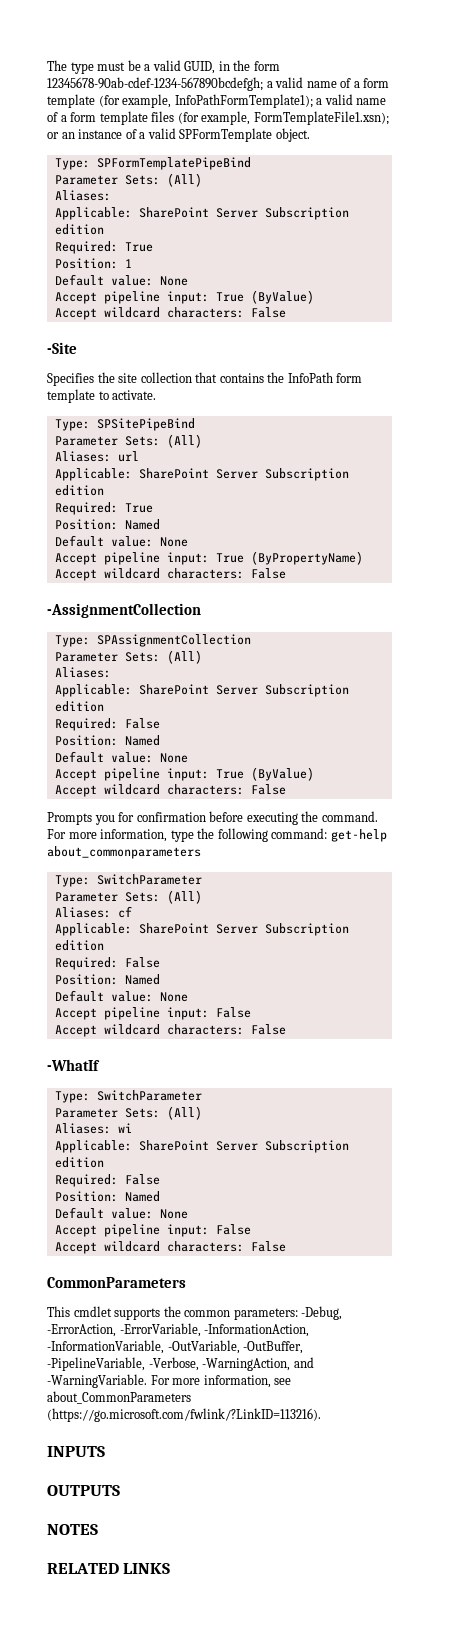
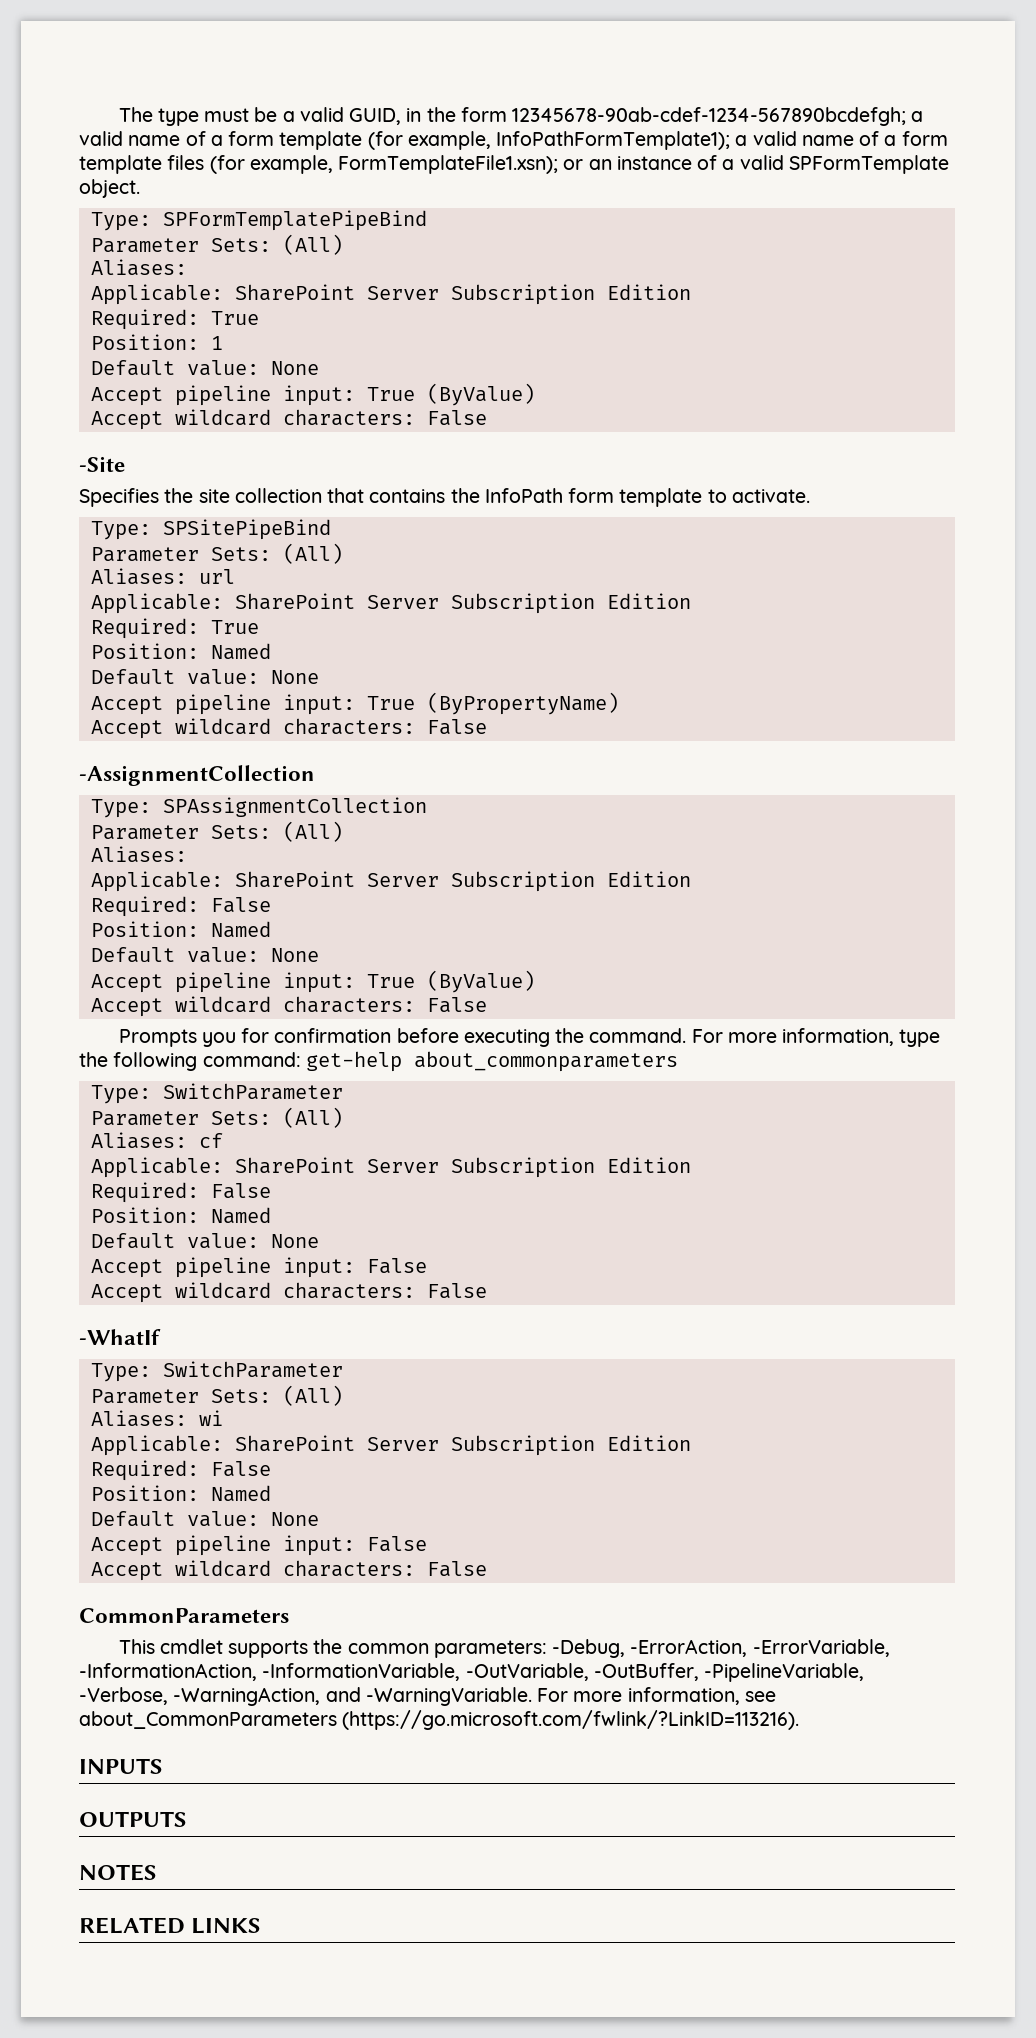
[54,224,104,235] edition -> [606,284,691,300] Edition
[54,485,104,496] edition -> [606,593,691,609] Edition
[54,701,104,712] edition -> [606,871,691,887] Edition
[54,940,104,951] edition -> [606,1157,691,1173] Edition
[54,1157,104,1168] edition -> [606,1435,691,1451] Edition

